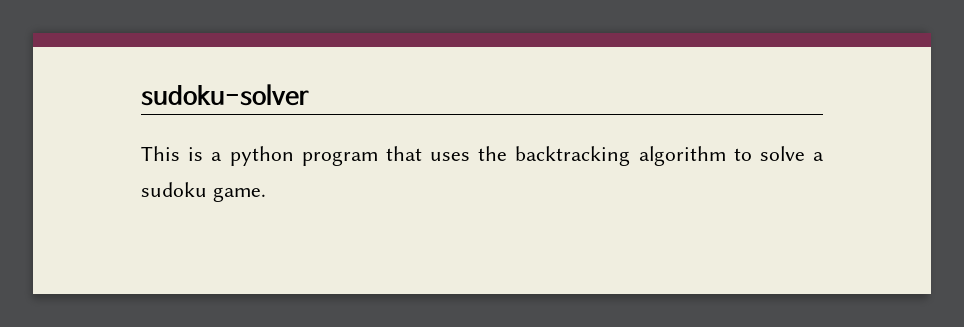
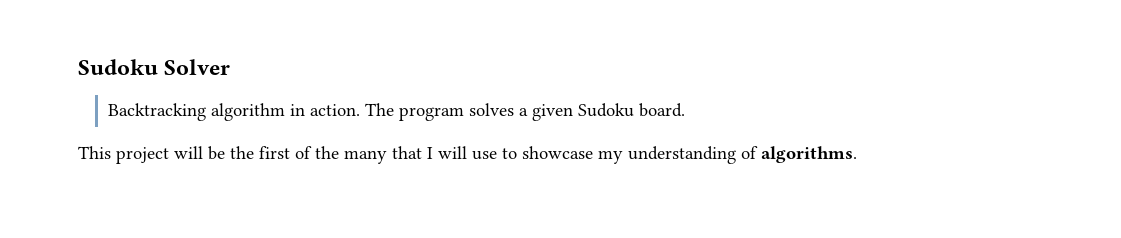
[141,84,309,106] [141,146,824,166] [141,182,266,202] sudoku-solver // This is a python program that uses the backtracking algorithm to solve a sudoku game. -> [78,59,231,75] [107,103,685,121] [78,146,857,164] Sudoku Solver // Backtracking algorithm in action. The program solves a given Sudoku board. // This project will be the first of the many that I will use to showcase my understanding of algorithms.

